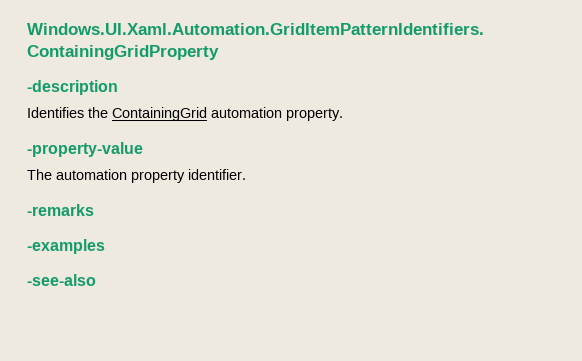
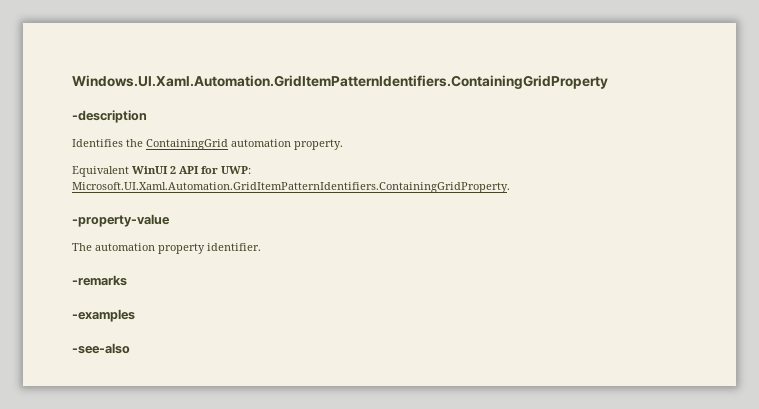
(343, 114) none -> [72,166,251,177] [72,182,510,193] // Equivalent WinUI 2 API for UWP: Microsoft.UI.Xaml.Automation.GridItemPatternIdentifiers.ContainingGridProperty.

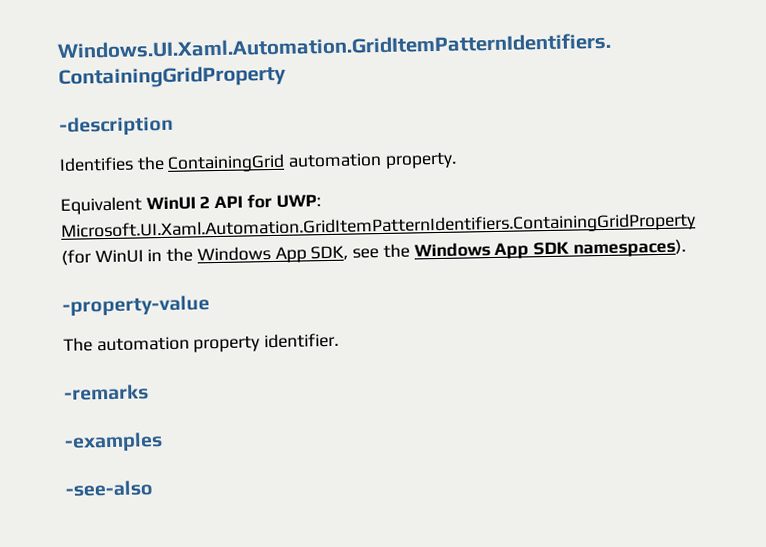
[72,182,510,193] Microsoft.UI.Xaml.Automation.GridItemPatternIdentifiers.ContainingGridProperty. -> [61,212,696,241] [61,239,686,266] Microsoft.UI.Xaml.Automation.GridItemPatternIdentifiers.ContainingGridProperty (for WinUI in the Windows App SDK, see the Windows App SDK namespaces).

